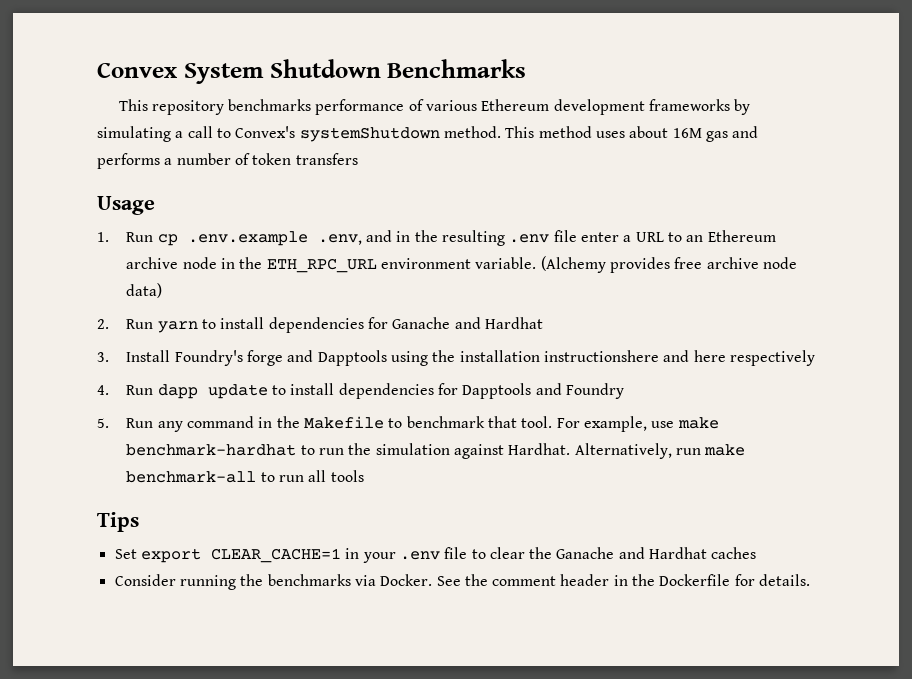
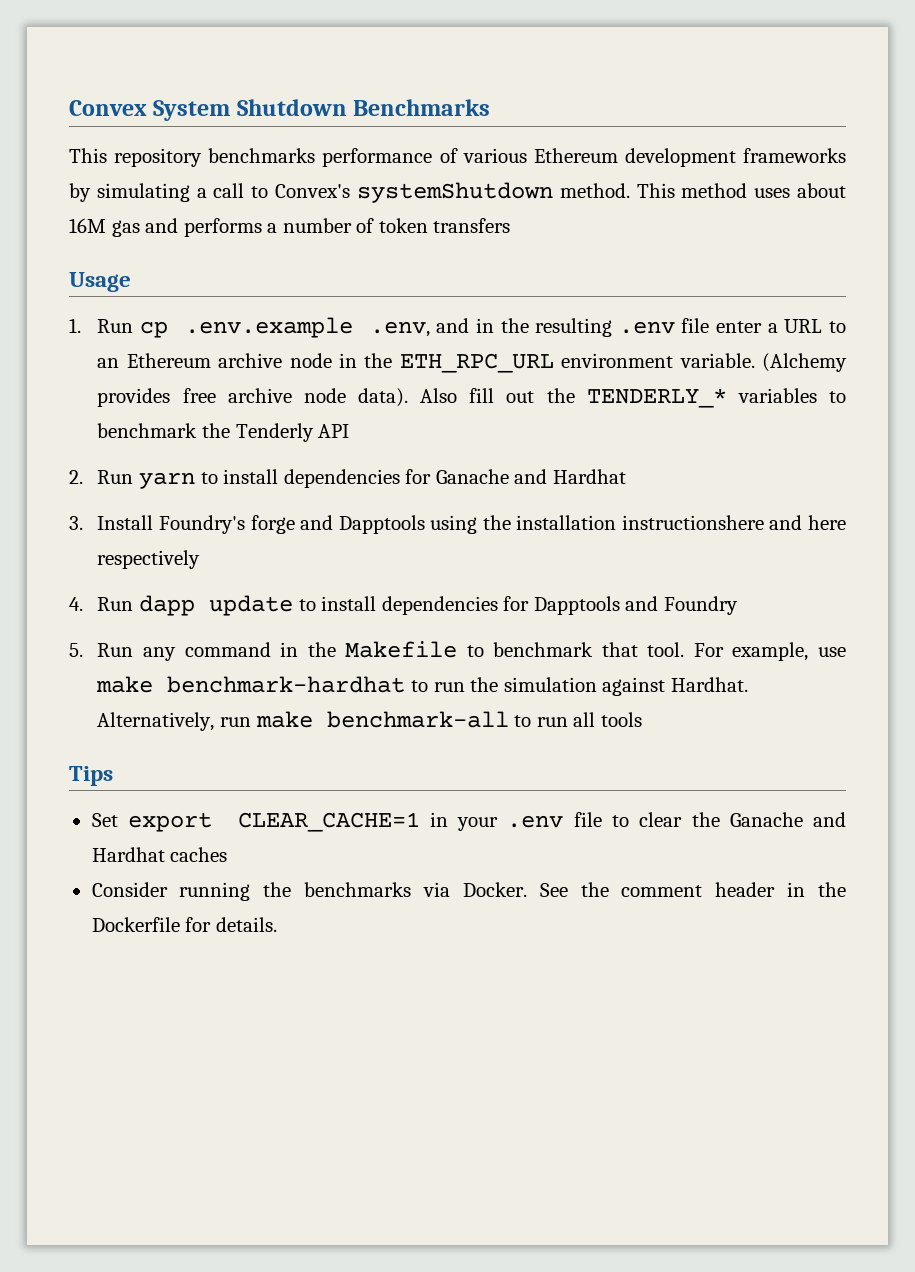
[126,283,163,298] data) -> [357,388,847,408] [97,423,350,442] data). Also fill out the TENDERLY_* variables to benchmark the Tenderly API

